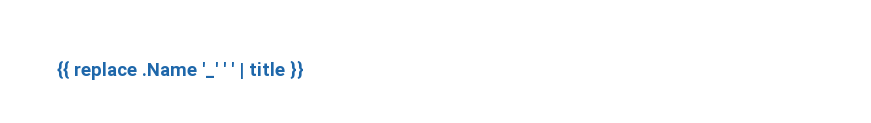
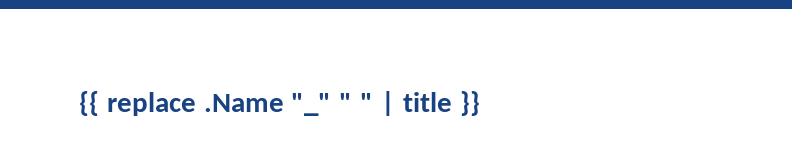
[202,62,234,78] '_' ' ' -> [291,93,374,116] "_" " "

